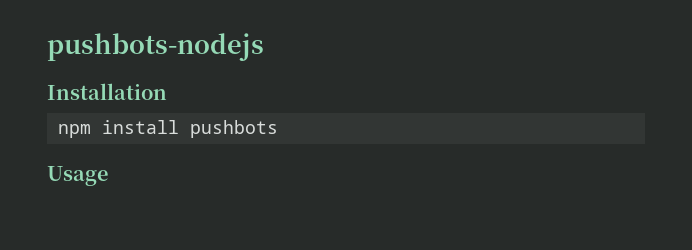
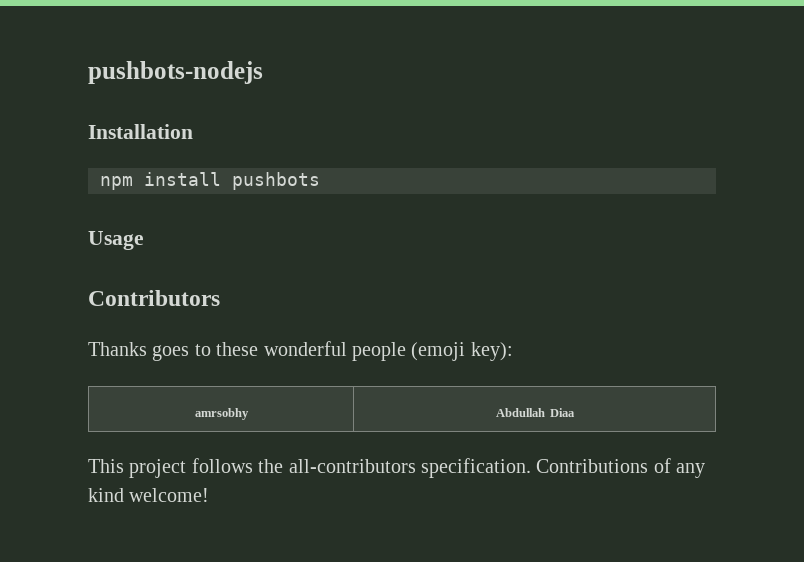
(108, 176) none -> [88,290,220,306] [88,341,513,361] [194,408,249,420] [495,408,575,417] [88,458,706,478] [88,488,210,502] // Contributors // Thanks goes to these wonderful people (emoji key): // amrsobhy | Abdullah Diaa // This project follows the all-contributors specification. Contributions of any kind welcome!

